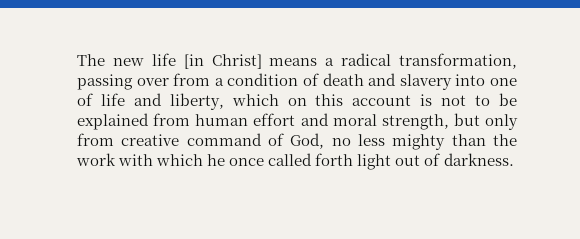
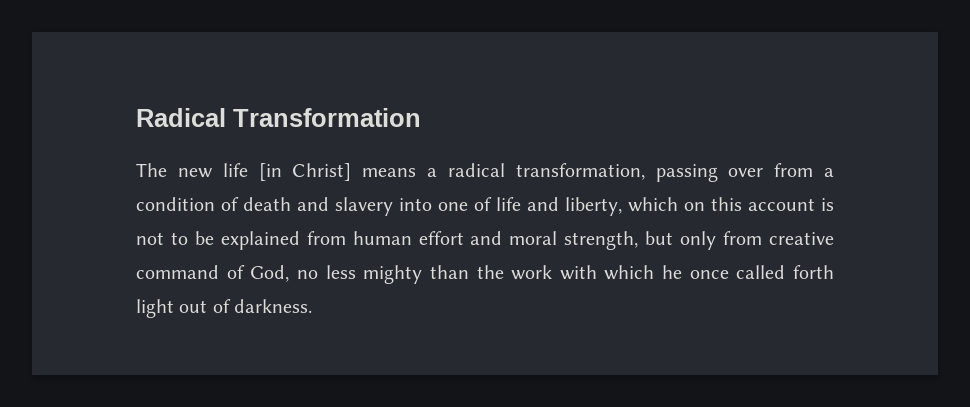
(77, 60) none -> [136,108,421,127] Radical Transformation //

